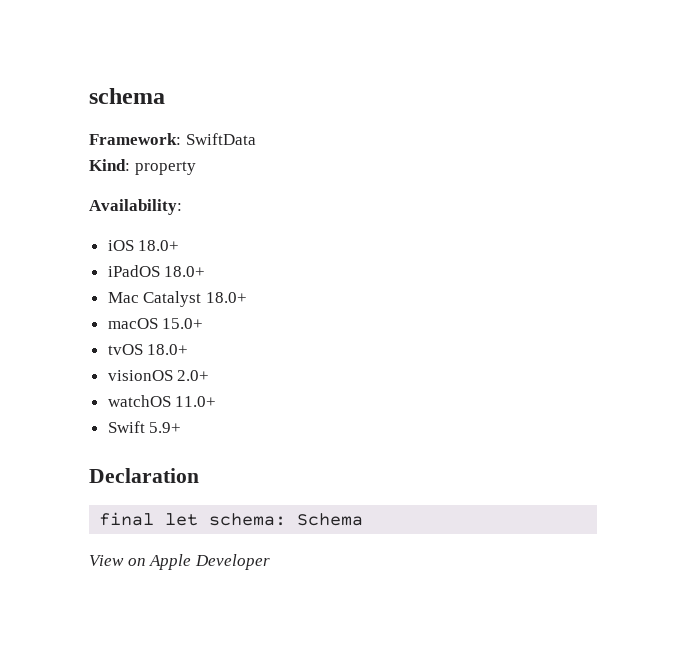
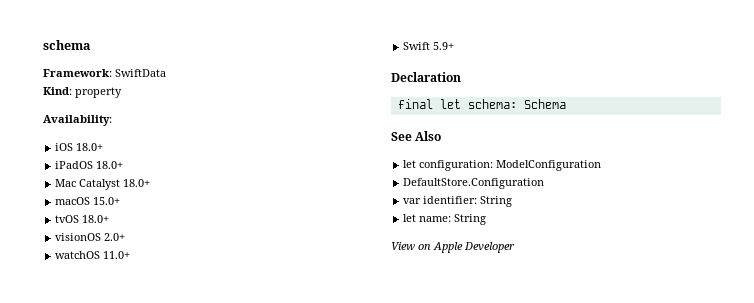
(364, 519) none -> [391,131,442,141] [403,160,602,171] [403,178,545,189] [403,196,513,207] [403,214,487,225] // See Also // let configuration: ModelConfiguration // DefaultStore.Configuration // var identifier: String // let name: String

